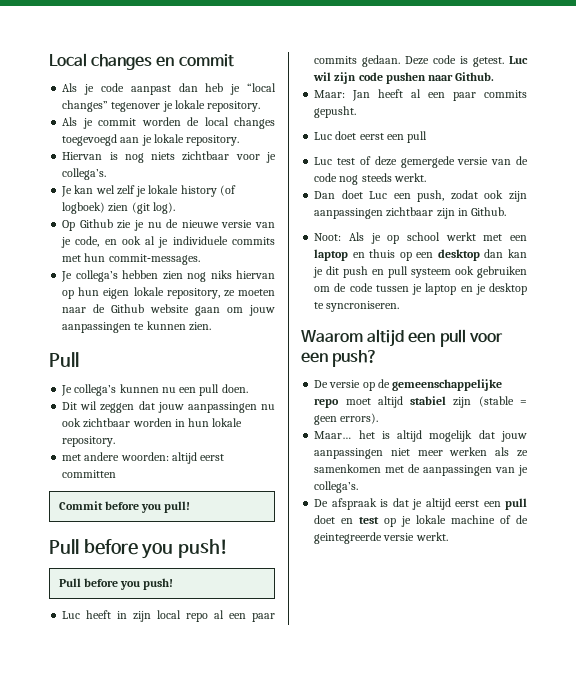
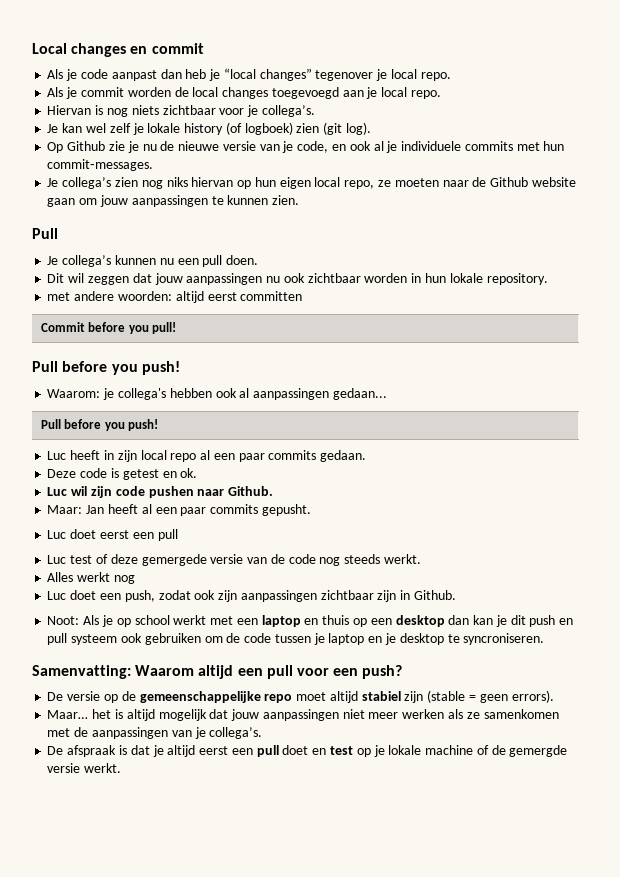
[174,100,261,112] lokale repository. -> [390,69,451,81] local repo.
[153,134,240,146] lokale repository. -> [381,87,441,99] local repo.
[122,270,159,279] hebben -> (112, 183) none
[133,287,220,299] lokale repository, -> [314,177,375,189] local repo,
(229, 548) none -> [47,388,387,400] // Waarom: je collega's hebben ook al aanpassingen gedaan...
(401, 61) none -> (367, 456) //
[473,57,505,67] getest. -> [122,468,198,480] getest en ok. //
[314,190,388,199] Dan doet Luc -> [47,572,135,584] [47,590,97,600] Alles werkt nog // Luc doet
(400, 306) none -> [32,665,131,679] Samenvatting:
[314,532,383,544] geintegreerde -> [509,745,568,757] gemergde

